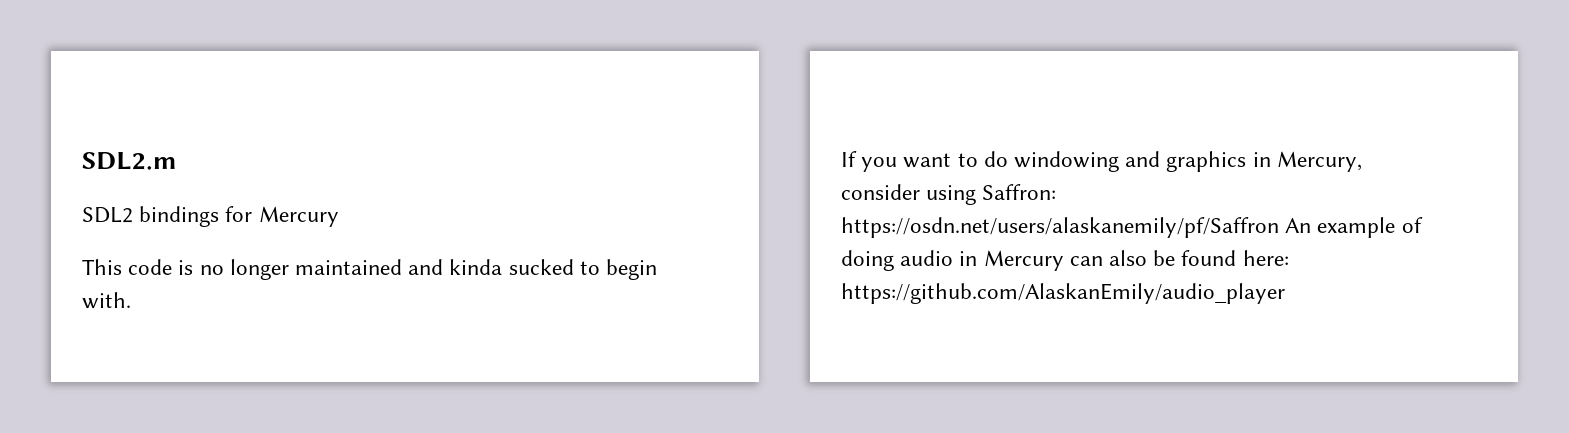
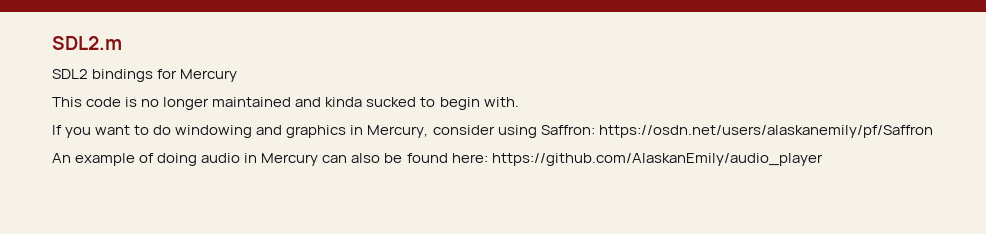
(1279, 227) none -> (933, 131) //

